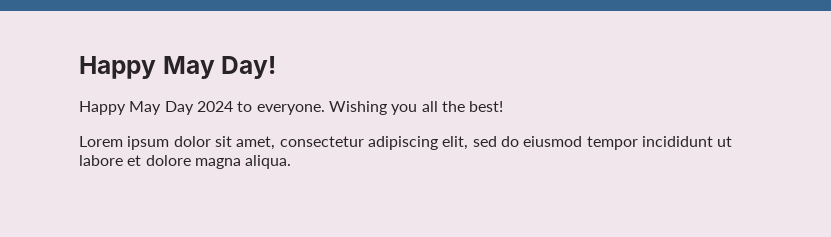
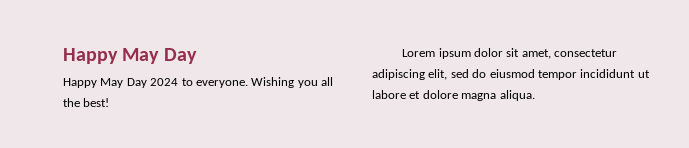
[79,56,277,79] Happy May Day! -> [63,48,197,64] Happy May Day

